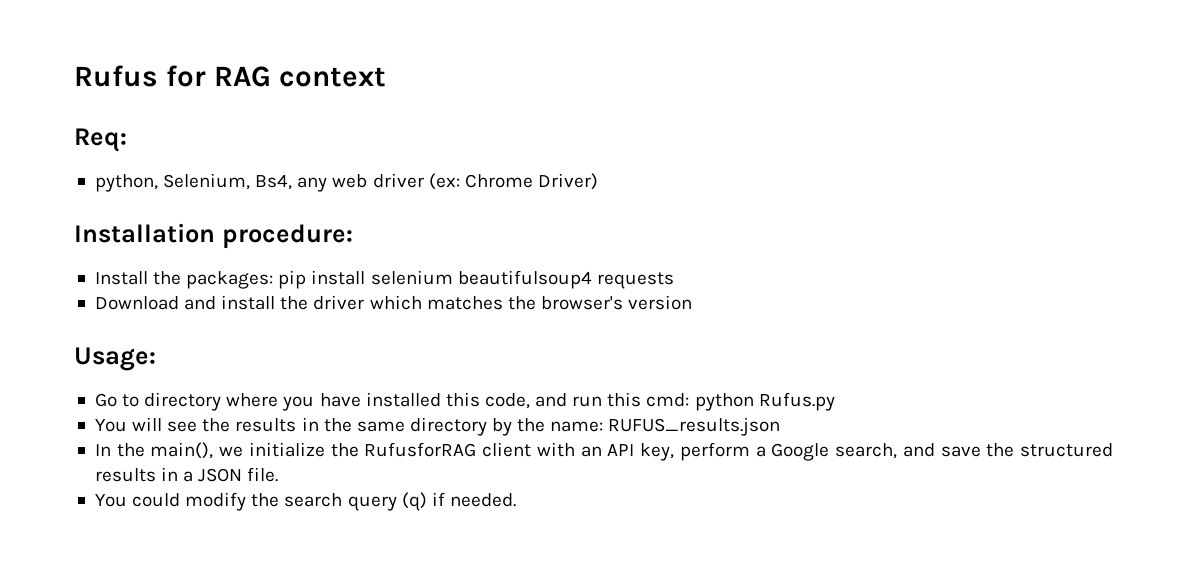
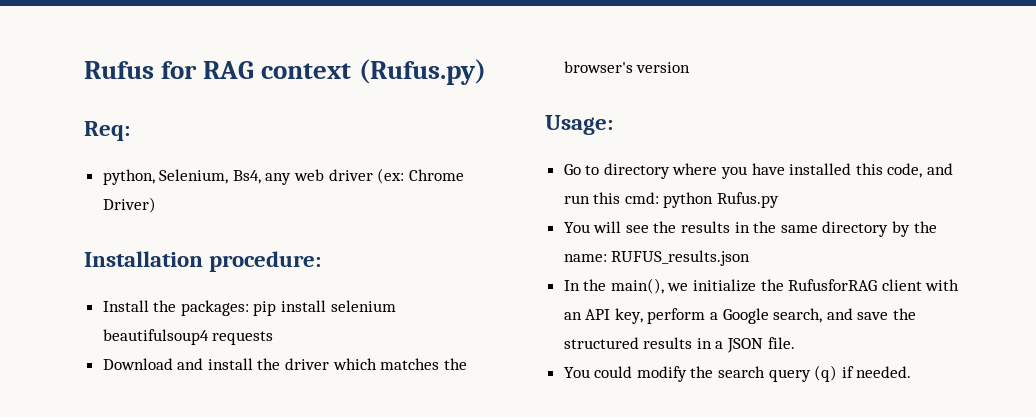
(386, 77) none -> [358,59,486,85] (Rufus.py)

